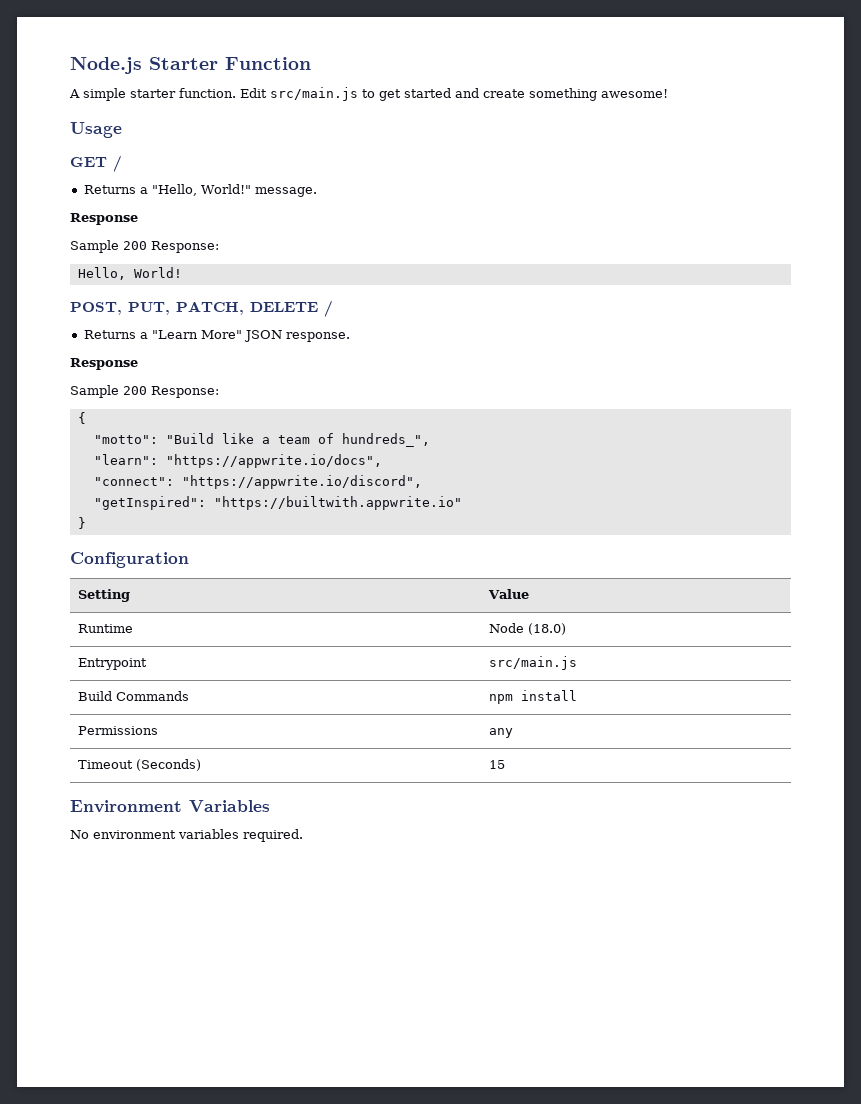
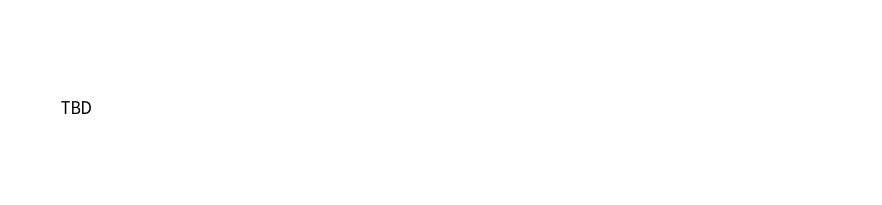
[70,57,311,74] [69,87,668,101] [70,122,122,138] [70,155,122,172] [83,184,317,197] [70,213,138,225] [70,240,219,253] [77,267,182,280] [70,300,333,317] [83,330,350,342] [70,358,138,370] [70,385,219,398] [77,412,86,424] [93,433,430,447] [93,454,382,468] [93,475,422,489] [93,496,462,510] [77,517,86,529] [70,552,189,568] [78,589,131,602] [488,589,530,599] [78,624,134,633] [489,623,567,635] [78,658,148,670] [489,656,578,670] [78,691,190,701] [489,690,578,704] [78,726,159,735] [489,728,514,738] [78,759,202,771] [489,760,506,769] [70,800,270,813] [70,829,303,842] Node.js Starter Function // A simple starter function. Edit src/main.js to get started and create something awesome! // Usage // GET / // Returns a "Hello, World!" message. // Response // Sample 200 Response: // Hello, World! // POST, PUT, PATCH, DELETE / // Returns a "Learn More" JSON response. // Response // Sample 200 Response: // { // "motto": "Build like a team of hundreds_", // "learn": "https://appwrite.io/docs", // "connect": "https://appwrite.io/discord", // "getInspired": "https://builtwith.appwrite.io" // } // Configuration // Setting | Value // Runtime | Node (18.0) // Entrypoint | src/main.js // Build Commands | npm install // Permissions | any // Timeout (Seconds) | 15 // Environment Variables // No environment variables required. -> [61,101,92,114] TBD

